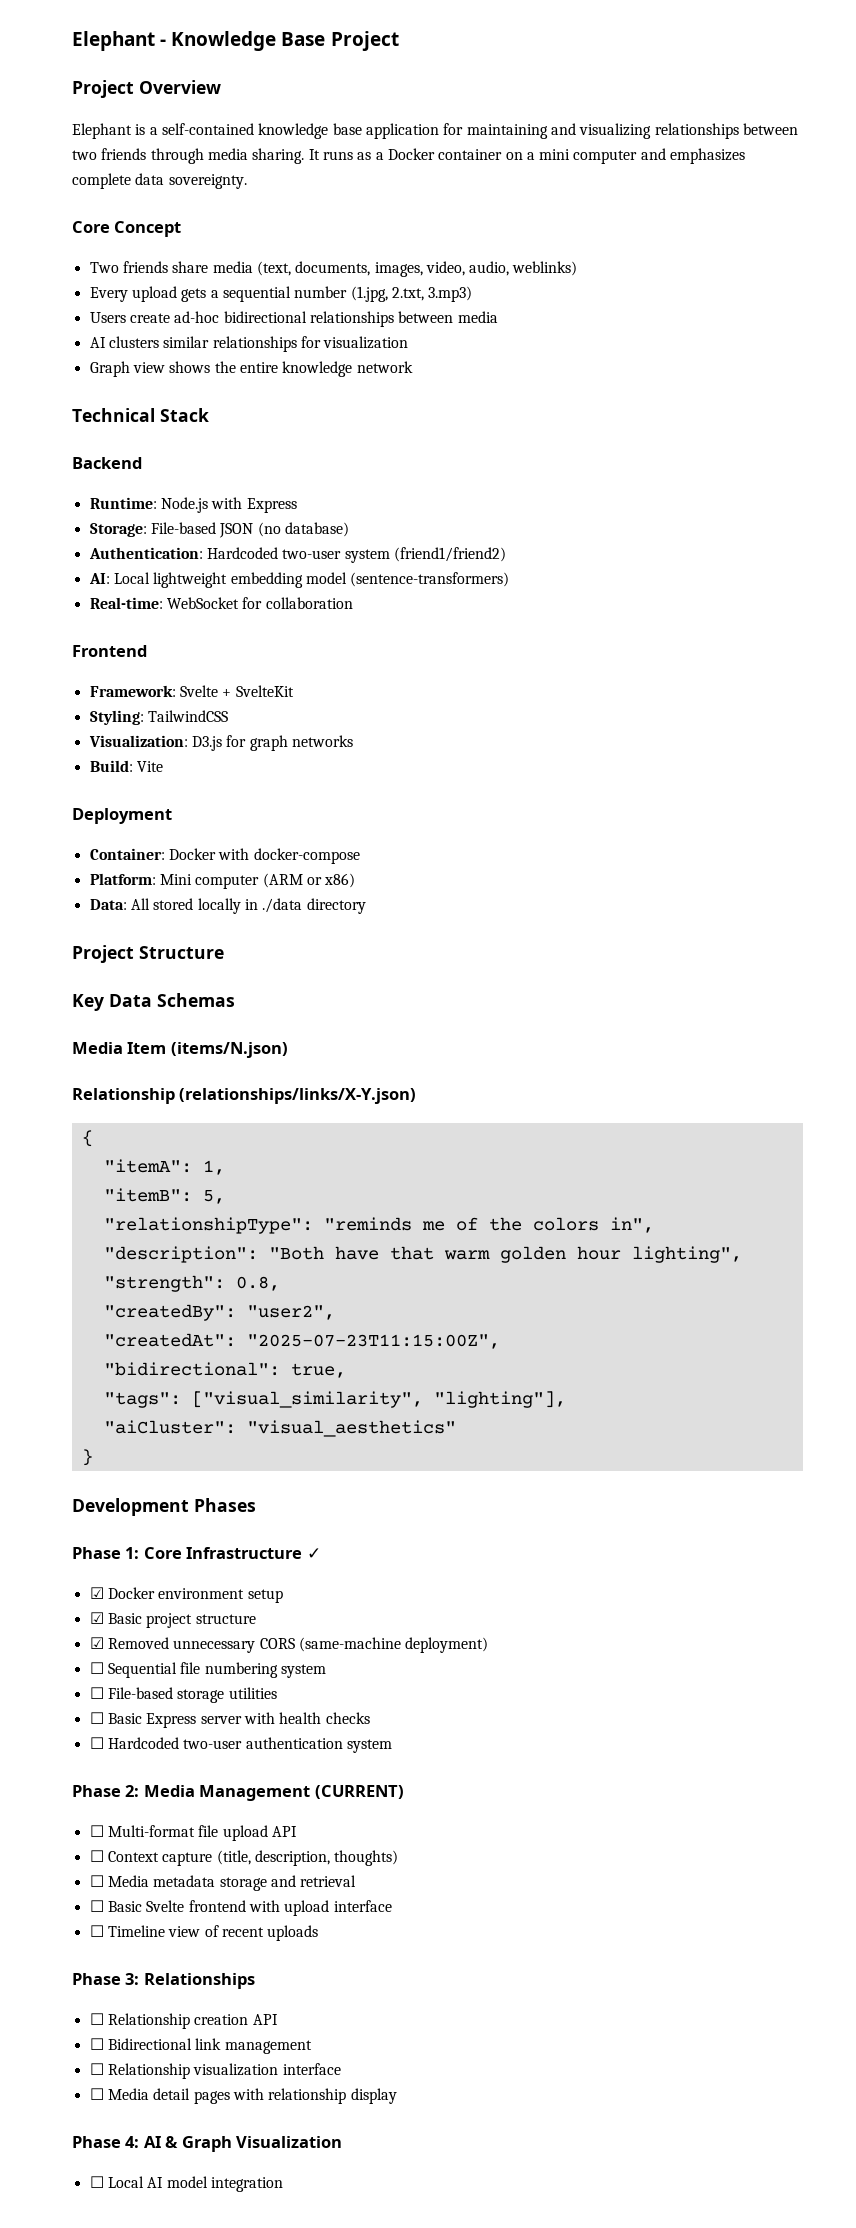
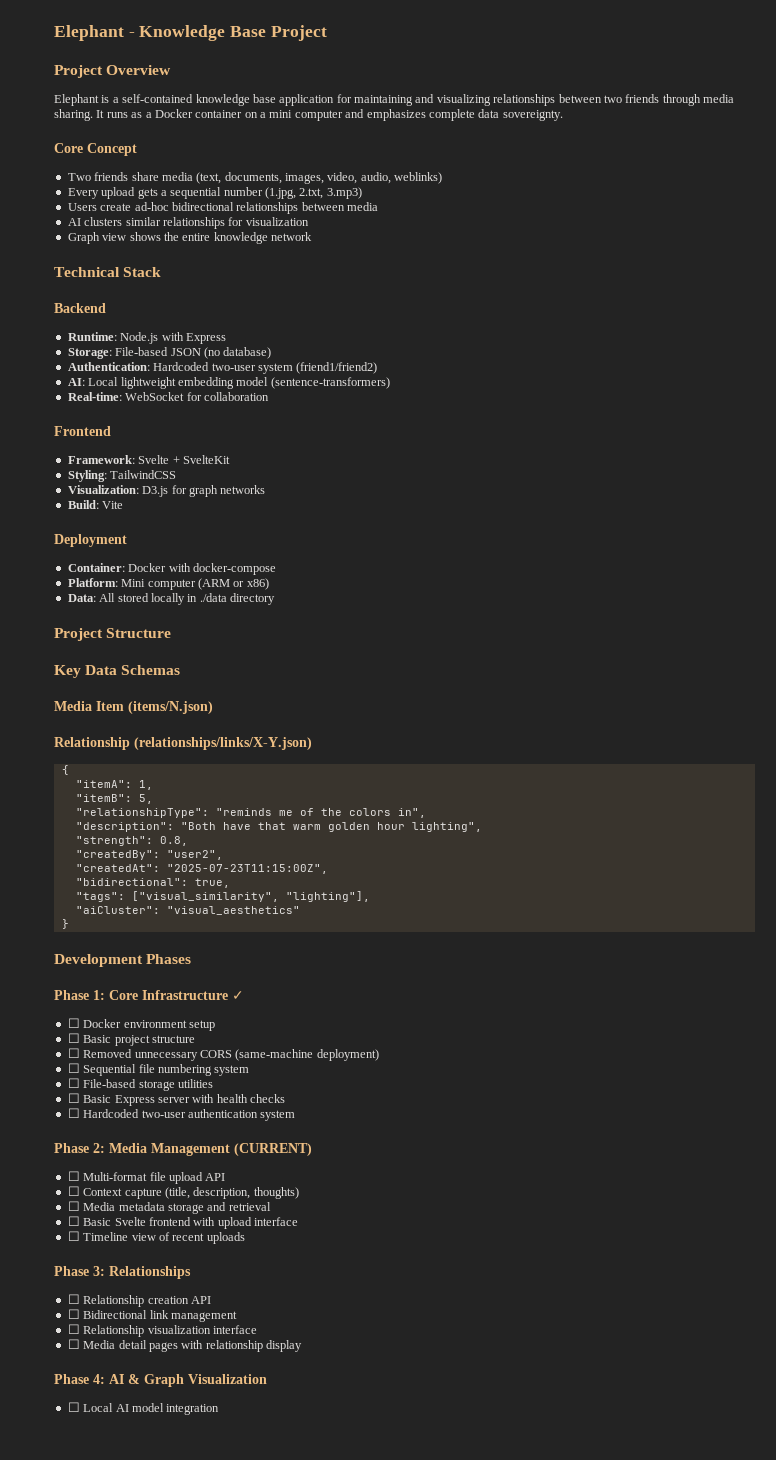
[89,1587,104,1599] ☑ -> [67,1018,80,1028] ☐
[89,1612,104,1624] ☑ -> [67,1033,80,1043] ☐
[89,1637,104,1649] ☑ -> [67,1048,80,1058] ☐

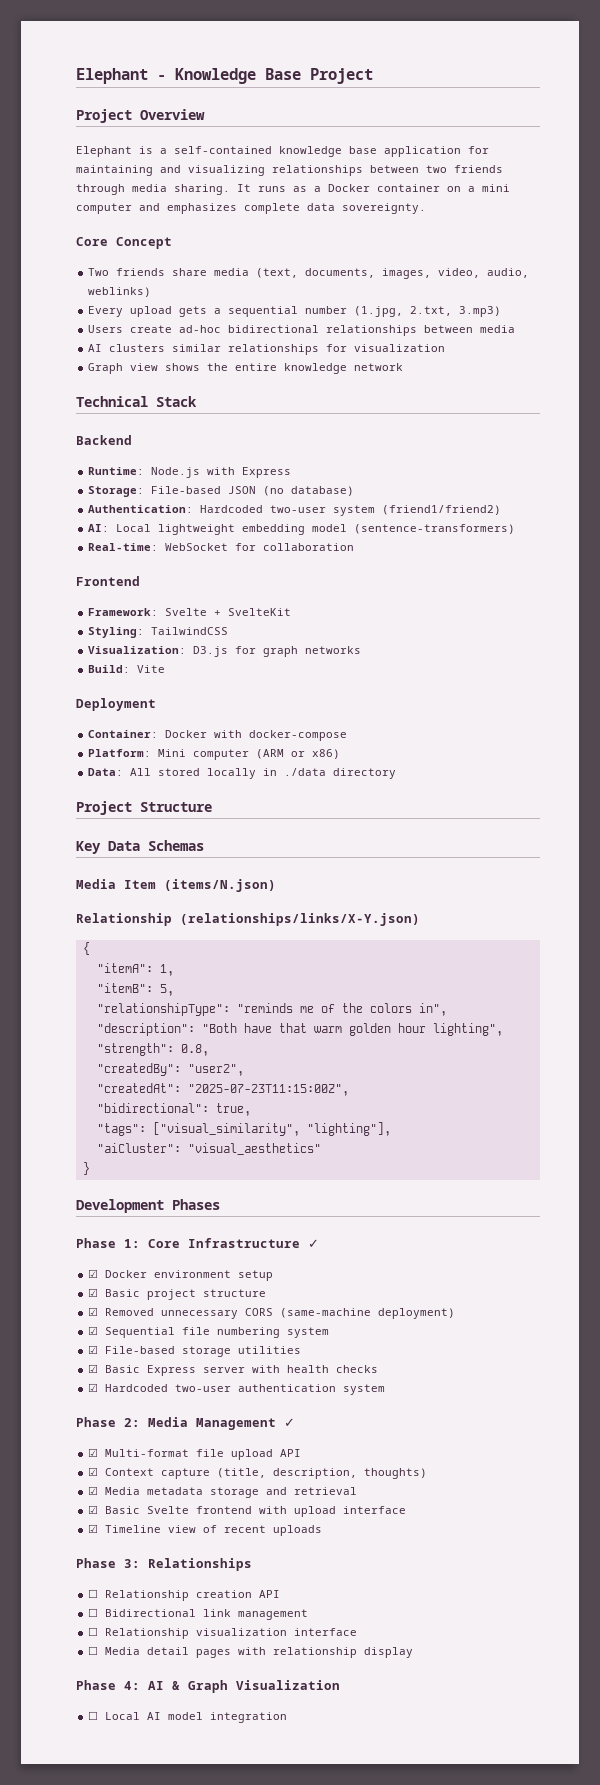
[67,1018,80,1028] ☐ -> [88,1269,99,1278] ☑
[67,1033,80,1043] ☐ -> [88,1288,99,1297] ☑
[67,1048,80,1058] ☐ -> [88,1307,99,1316] ☑
[67,1063,80,1073] ☐ -> [88,1326,99,1335] ☑
[67,1078,80,1088] ☐ -> [88,1345,99,1354] ☑
[67,1093,80,1103] ☐ -> [88,1364,99,1373] ☑
[67,1108,80,1118] ☐ -> [88,1383,99,1392] ☑
[234,1143,312,1156] [67,1171,80,1181] (CURRENT) // ☐ -> [284,1418,295,1427] [88,1448,99,1457] ✓ // ☑
[67,1186,80,1196] ☐ -> [88,1467,99,1476] ☑
[67,1201,80,1211] ☐ -> [88,1486,99,1495] ☑
[67,1216,80,1226] ☐ -> [88,1505,99,1514] ☑
[67,1231,80,1241] ☐ -> [88,1524,99,1533] ☑

